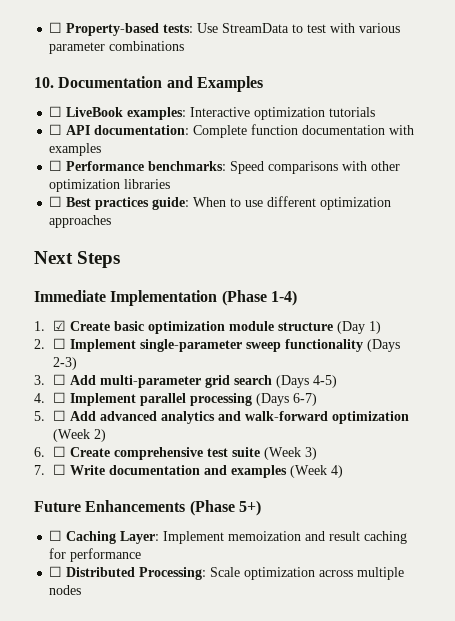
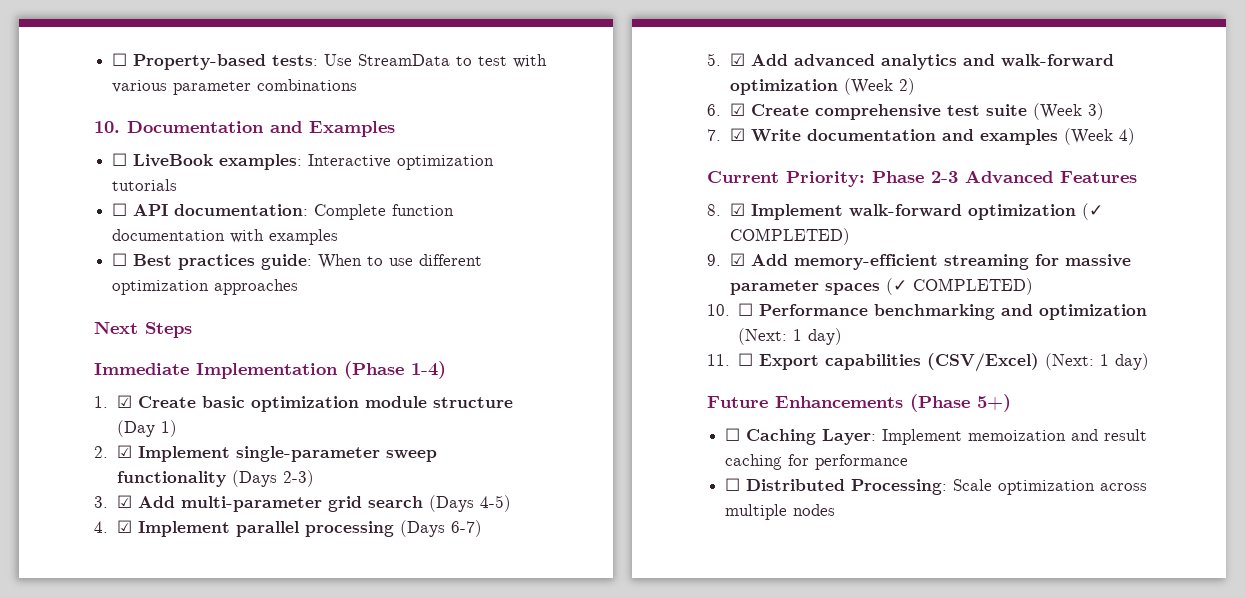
[49,160,401,174] [49,179,171,192] // ☐ Performance benchmarks: Speed comparisons with other optimization libraries -> (339, 237) none
[52,338,66,349] ☐ -> [117,445,133,458] ☑
[52,374,66,385] ☐ -> [117,495,133,508] ☑
[52,392,66,403] ☐ -> [117,520,133,533] ☑
[52,410,66,421] ☐ -> [730,53,746,66] ☑
[52,446,66,457] ☐ -> [730,103,746,116] ☑
[52,464,66,475] ☐ -> [730,128,746,141] ☑
(343, 471) none -> [707,170,1137,187] [707,203,1104,220] [730,228,851,245] [707,253,1132,270] [730,278,1034,295] [707,303,1148,320] [738,328,843,345] [707,353,1150,372] // Current Priority: Phase 2-3 Advanced Features // 8. ☑ Implement walk-forward optimization (✓ COMPLETED) // 9. ☑ Add memory-efficient streaming for massive parameter spaces (✓ COMPLETED) // 10. ☐ Performance benchmarking and optimization (Next: 1 day) // 11. ☐ Export capabilities (CSV/Excel) (Next: 1 day)

